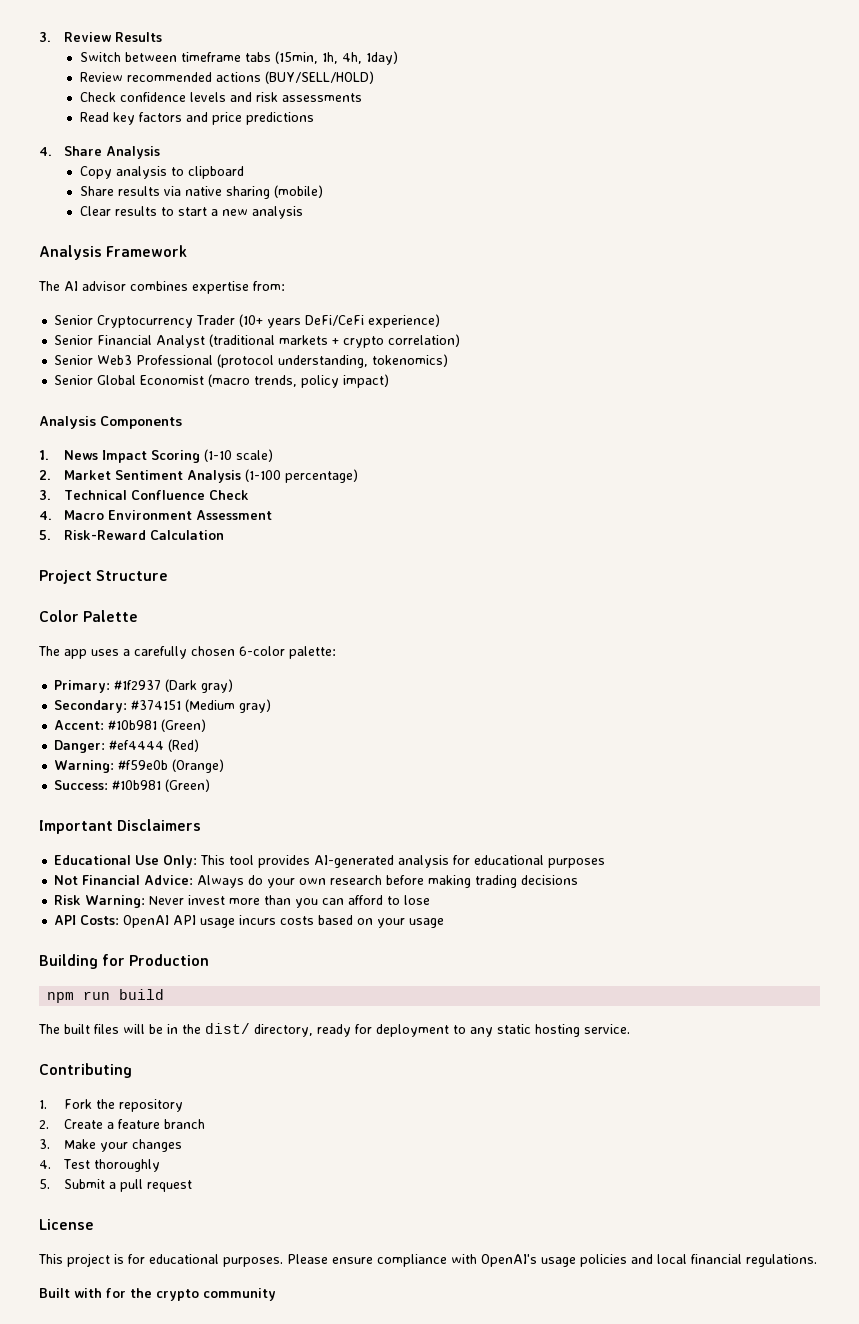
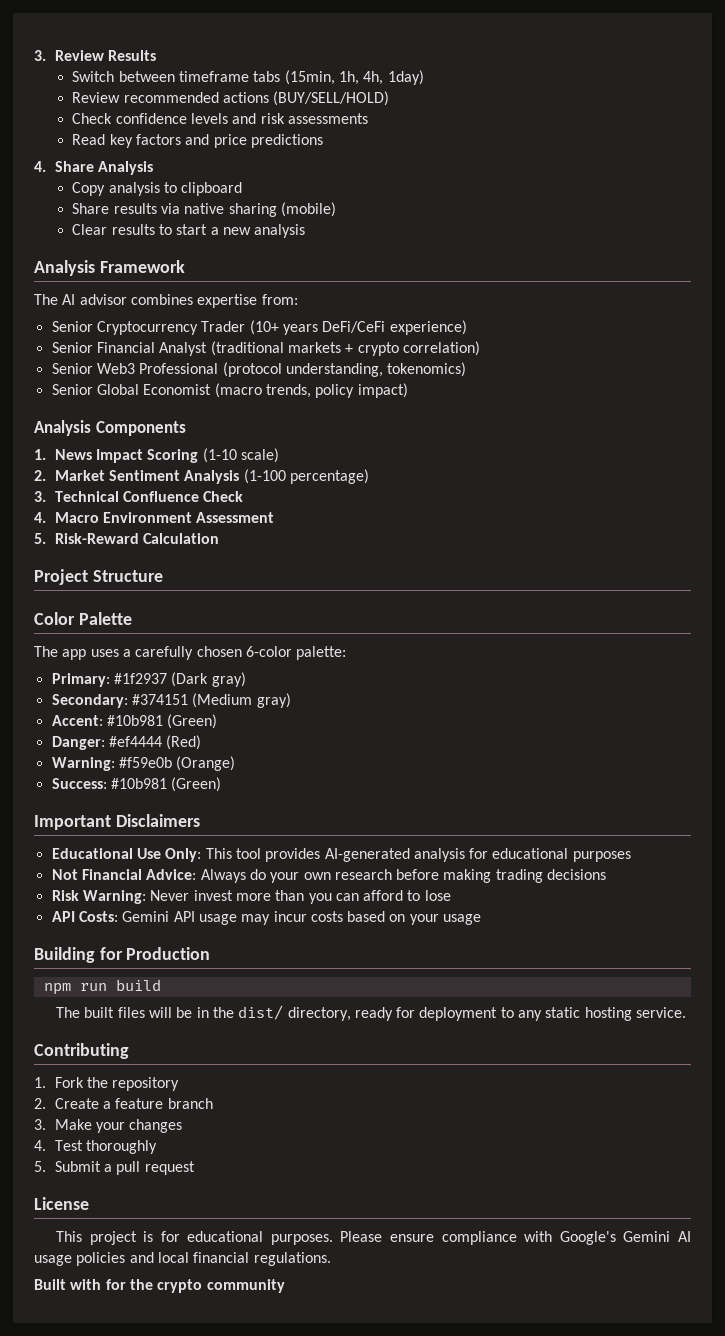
[123,915,170,928] OpenAI -> [122,911,170,922] Gemini
[239,915,277,925] incurs -> [241,911,307,925] may incur
[481,1254,537,1267] OpenAI's -> [559,1231,692,1245] Google's Gemini AI

